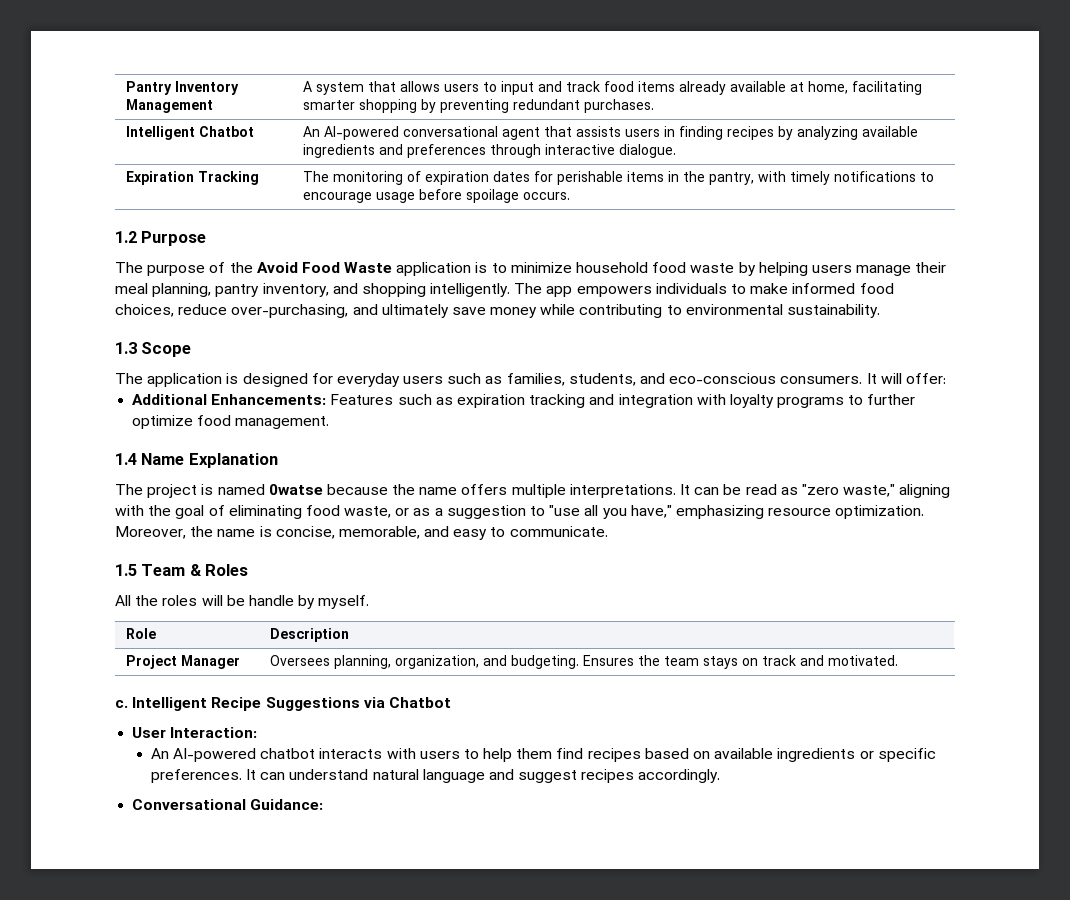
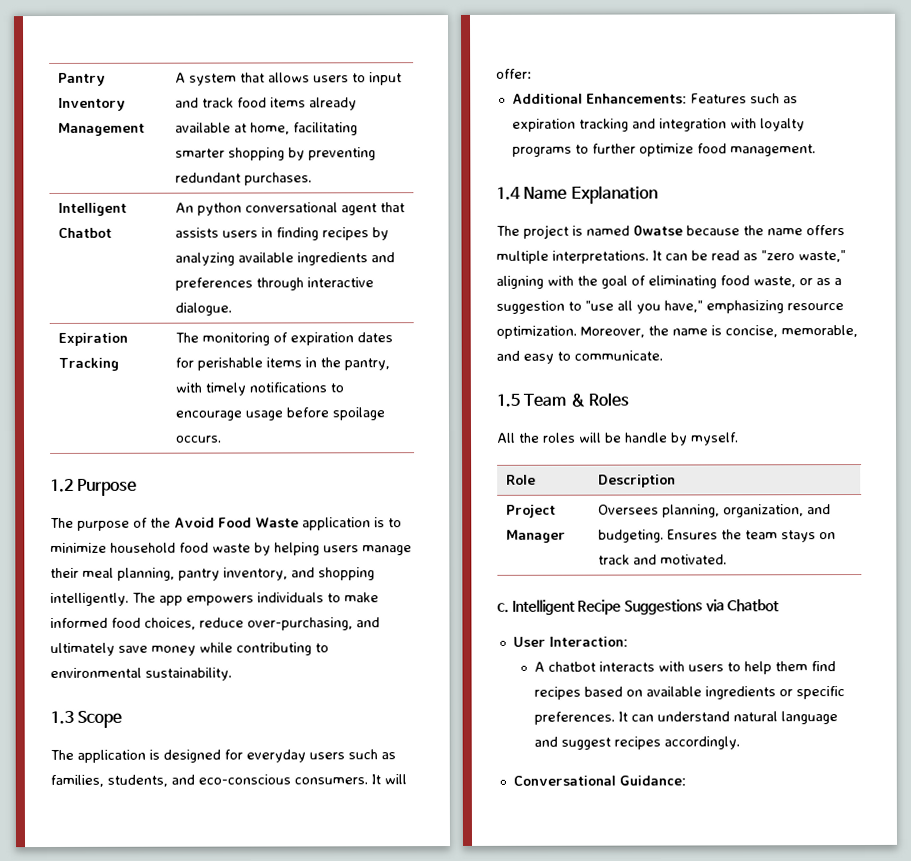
[324,126,400,140] AI-powered -> [196,202,242,216] python
[150,748,256,762] An AI-powered -> [533,661,545,672] A

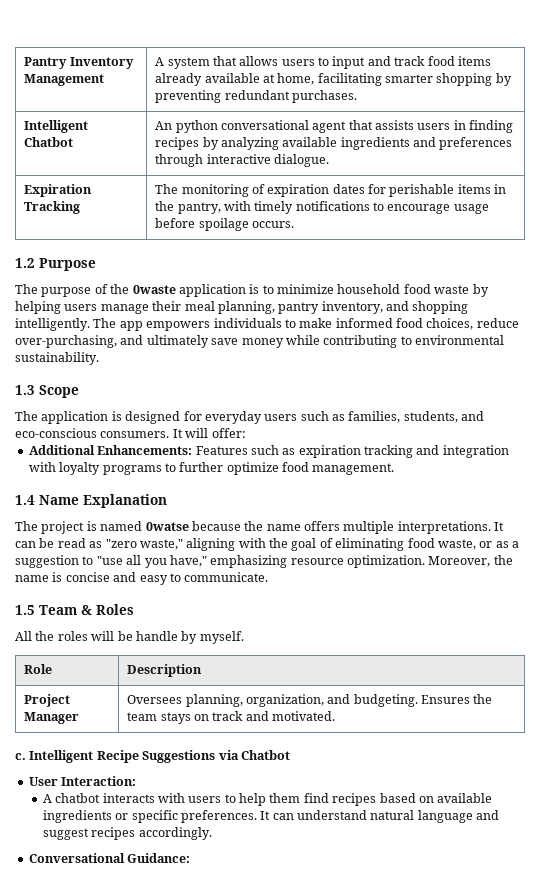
[174,517,299,528] Avoid Food Waste -> [132,285,176,294] 0waste
[725,325,858,338] concise, memorable, -> [65,572,110,582] concise

